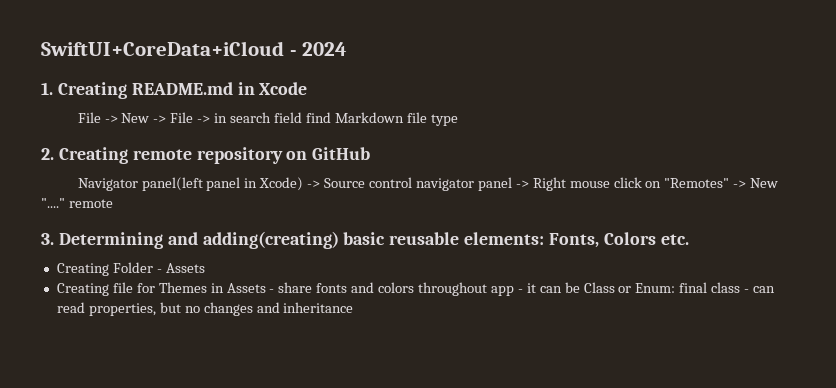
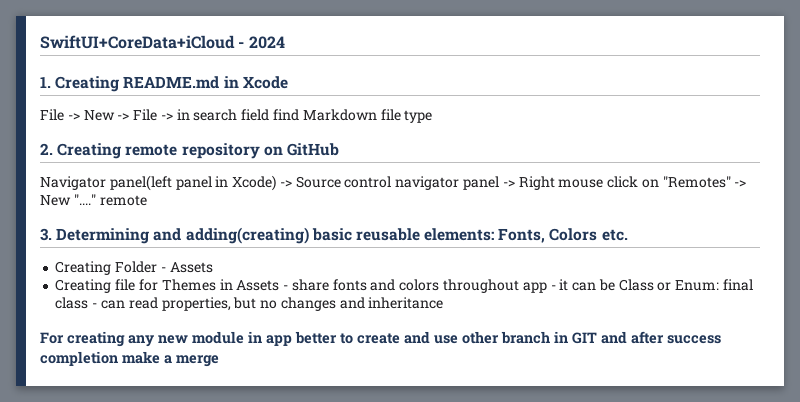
(354, 307) none -> [40,331,721,347] [40,351,219,367] // For creating any new module in app better to create and use other branch in GIT and after success completion make a merge

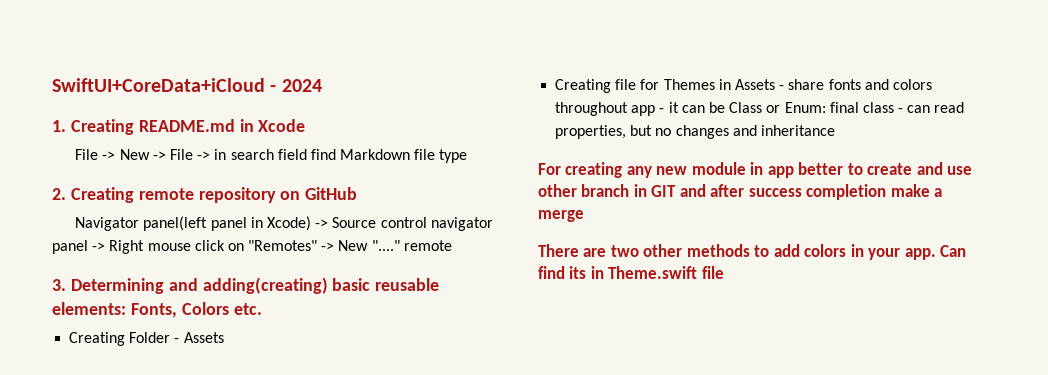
(219, 361) none -> [538,244,967,260] [538,266,724,279] // There are two other methods to add colors in your app. Can find its in Theme.swift file

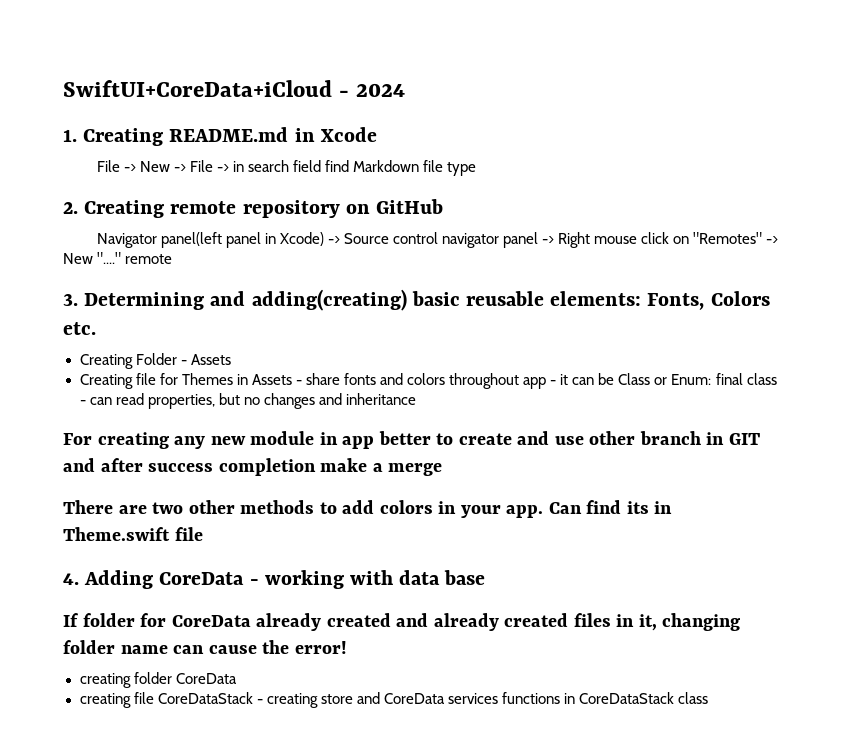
(724, 272) none -> [63,570,486,589] [63,613,741,631] [63,640,347,654] [79,672,237,688] [79,692,709,708] // 4. Adding CoreData - working with data base // If folder for CoreData already created and already created files in it, changing folder name can cause the error! // creating folder CoreData // creating file CoreDataStack - creating store and CoreData services functions in CoreDataStack class

